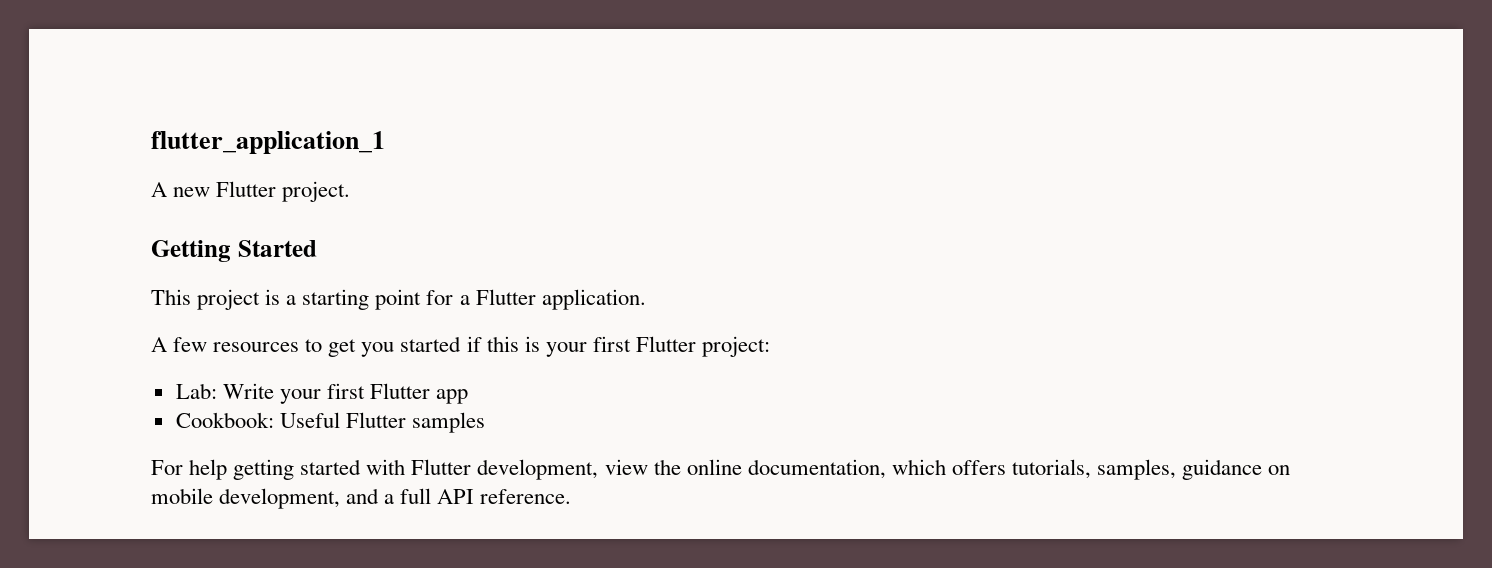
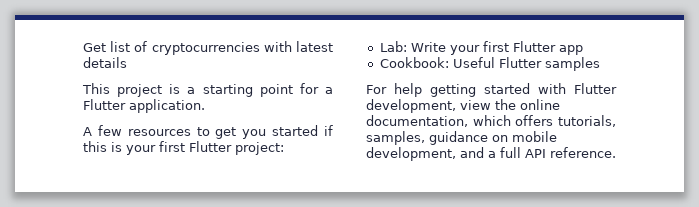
[151,131,385,154] [151,181,351,202] [151,240,317,262] flutter_application_1 // A new Flutter project. // Getting Started -> [83,41,333,55] [83,57,127,68] Get list of cryptocurrencies with latest details

